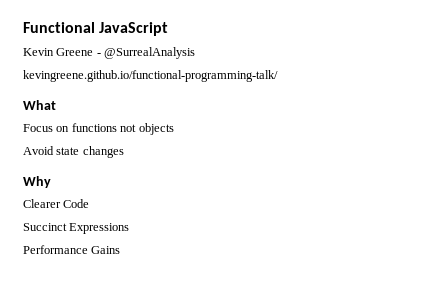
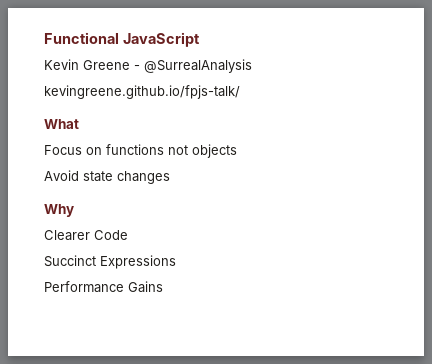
[23,70,278,82] kevingreene.github.io/functional-programming-talk/ -> [44,85,240,99] kevingreene.github.io/fpjs-talk/

